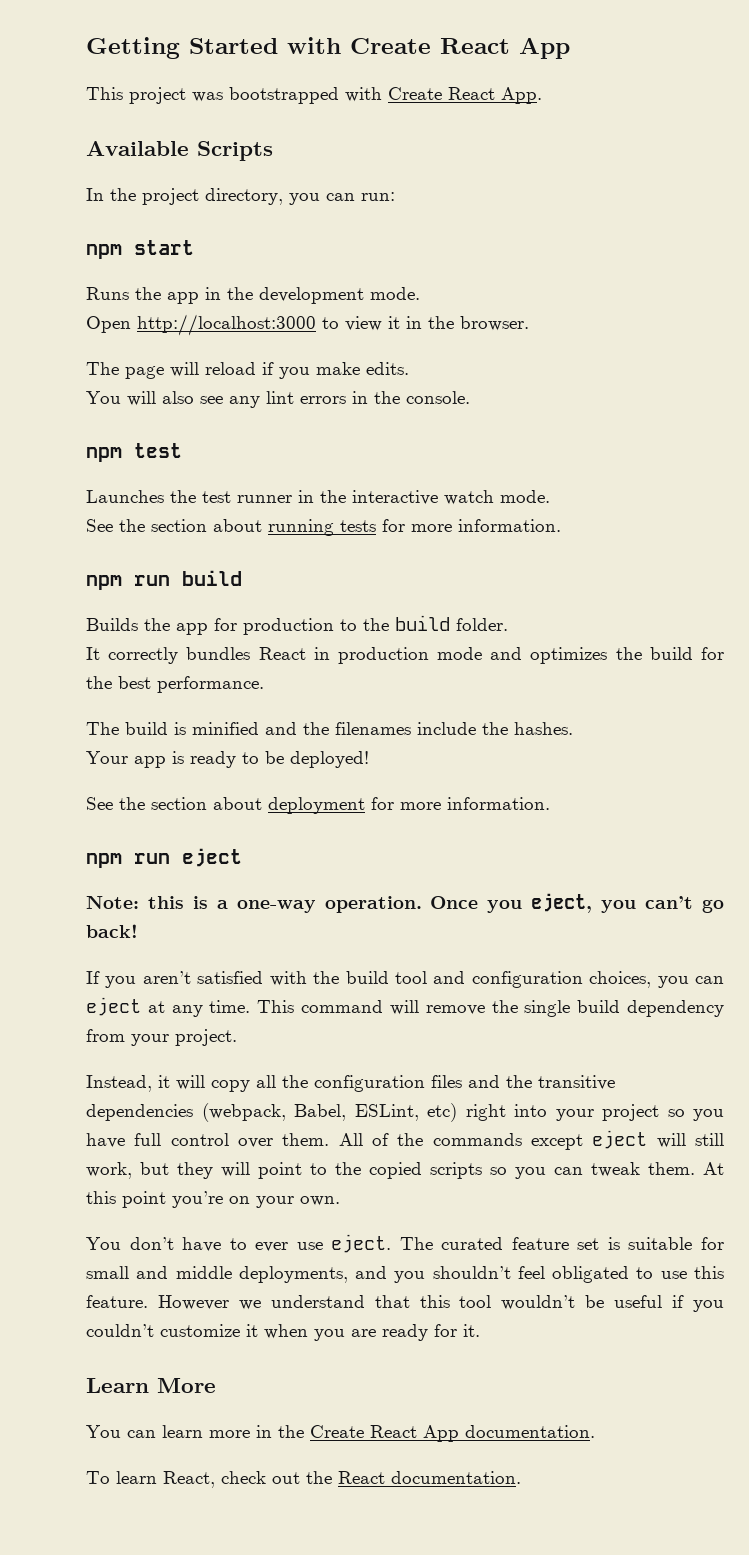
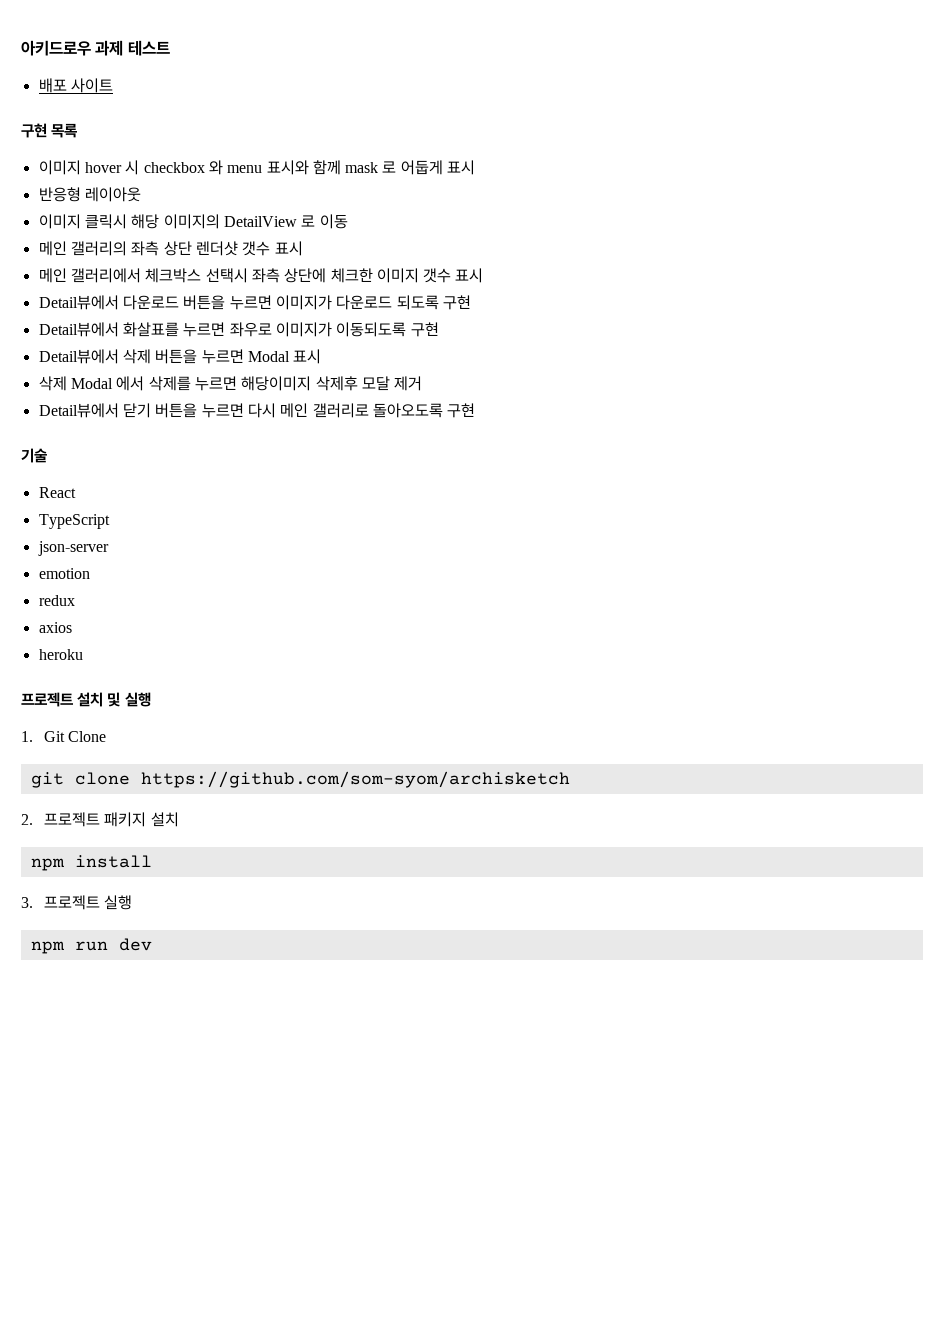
[86,37,570,59] [86,87,542,104] [86,141,273,161] [86,188,395,205] [86,240,194,259] [86,287,420,304] [86,314,529,336] [86,362,409,379] [86,391,470,408] [86,443,182,462] [86,490,550,505] [86,519,561,536] [86,570,242,590] [86,615,508,635] [86,647,724,664] [86,676,264,693] [86,722,573,735] [86,751,369,768] [86,797,550,814] [86,848,242,868] [86,893,724,913] [86,924,138,938] [86,971,724,988] [86,997,724,1017] [86,1029,237,1046] [86,1075,615,1092] [86,1103,724,1122] [86,1130,724,1150] [86,1162,724,1179] [86,1191,340,1208] [86,1234,725,1253] [86,1266,724,1283] [86,1295,725,1312] [86,1324,480,1341] [86,1378,216,1393] [86,1425,595,1442] [86,1471,521,1488] Getting Started with Create React App // This project was bootstrapped with Create React App. // Available Scripts // In the project directory, you can run: // npm start // Runs the app in the development mode. // Open http://localhost:3000 to view it in the browser. // The page will reload if you make edits. // You will also see any lint errors in the console. // npm test // Launches the test runner in the interactive watch mode. // See the section about running tests for more information. // npm run build // Builds the app for production to the build folder. // It correctly bundles React in production mode and optimizes the build for the best performance. // The build is minified and the filenames include the hashes. // Your app is ready to be deployed! // See the section about deployment for more information. // npm run eject // Note: this is a one-way operation. Once you eject, you can’t go back! // If you aren’t satisfied with the build tool and configuration choices, you can eject at any time. This command will remove the single build dependency from your project. // Instead, it will copy all the configuration files and the transitive dependencies (webpack, Babel, ESLint, etc) right into your project so you have full control over them. All of the commands except eject will still work, but they will point to the copied scripts so you can tweak them. At this point you’re on your own. // You don’t have to ever use eject. The curated feature set is suitable for small and middle deployments, and you shouldn’t feel obligated to use this feature. However we understand that this tool wouldn’t be useful if you couldn’t customize it when you are ready for it. // Learn More // You can learn more in the Create React App documentation. // To learn React, check out the React documentation. -> [21,40,170,56] [38,78,113,93] [21,123,78,138] [38,160,476,175] [38,187,141,202] [38,214,348,229] [38,241,303,256] [38,268,484,283] [38,295,471,310] [38,322,439,337] [38,349,322,364] [38,376,423,391] [38,403,476,418] [21,448,47,463] [38,487,76,498] [38,514,110,529] [37,541,109,556] [38,568,90,579] [38,595,75,606] [38,622,72,633] [38,649,83,660] [21,692,151,707] [21,731,107,742] [30,771,570,788] [21,812,179,827] [30,855,152,871] [21,895,133,910] [30,938,152,954] 아키드로우 과제 테스트 // 배포 사이트 // 구현 목록 // 이미지 hover 시 checkbox 와 menu 표시와 함께 mask 로 어둡게 표시 // 반응형 레이아웃 // 이미지 클릭시 해당 이미지의 DetailView 로 이동 // 메인 갤러리의 좌측 상단 렌더샷 갯수 표시 // 메인 갤러리에서 체크박스 선택시 좌측 상단에 체크한 이미지 갯수 표시 // Detail뷰에서 다운로드 버튼을 누르면 이미지가 다운로드 되도록 구현 // Detail뷰에서 화살표를 누르면 좌우로 이미지가 이동되도록 구현 // Detail뷰에서 삭제 버튼을 누르면 Modal 표시 // 삭제 Modal 에서 삭제를 누르면 해당이미지 삭제후 모달 제거 // Detail뷰에서 닫기 버튼을 누르면 다시 메인 갤러리로 돌아오도록 구현 // 기술 // React // TypeScript // json-server // emotion // redux // axios // heroku // 프로젝트 설치 및 실행 // 1. Git Clone // git clone https://github.com/som-syom/archisketch // 2. 프로젝트 패키지 설치 // npm install // 3. 프로젝트 실행 // npm run dev

